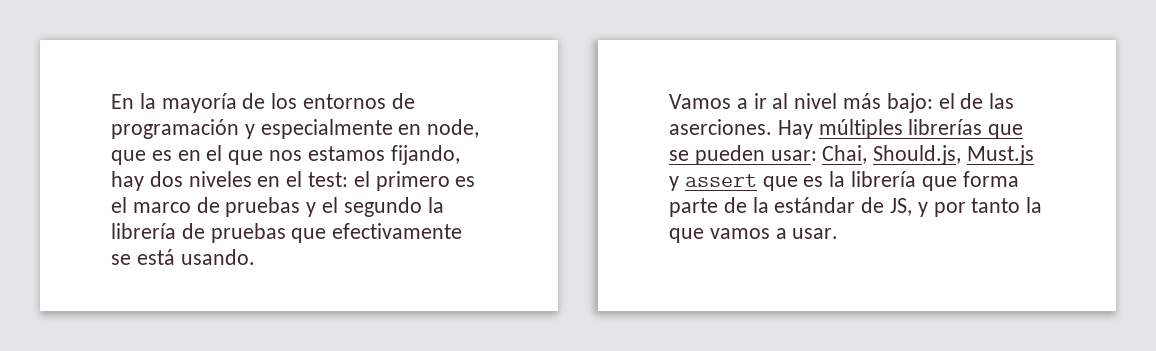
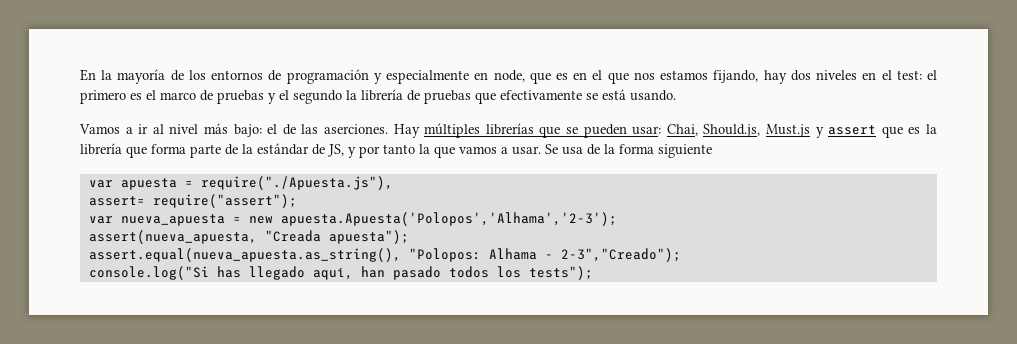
(839, 233) none -> [545,144,712,158] [88,176,393,190] [88,194,297,208] [88,212,617,226] [88,230,409,244] [88,248,681,262] [88,266,593,280] Se usa de la forma siguiente // var apuesta = require("./Apuesta.js"), // assert= require("assert"); // var nueva_apuesta = new apuesta.Apuesta('Polopos','Alhama','2-3'); // assert(nueva_apuesta, "Creada apuesta"); // assert.equal(nueva_apuesta.as_string(), "Polopos: Alhama - 2-3","Creado"); // console.log("Si has llegado aquí, han pasado todos los tests");

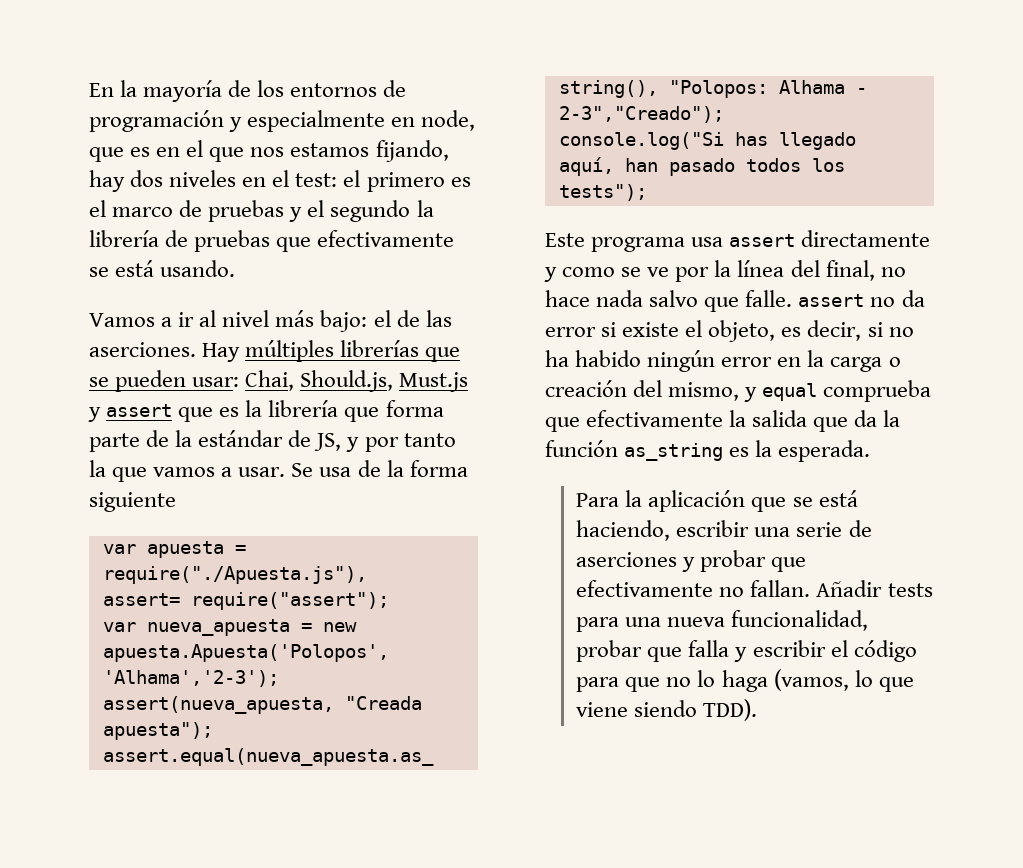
(593, 273) none -> [545,230,931,252] [544,260,906,282] [545,290,925,312] [545,320,914,342] [545,350,901,372] [545,380,932,402] [545,410,901,432] [545,440,871,462] [576,490,858,512] [576,520,872,541] [576,550,807,572] [576,580,933,597] [576,610,869,632] [576,640,917,662] [576,669,914,692] [576,699,758,721] // Este programa usa assert directamente y como se ve por la línea del final, no hace nada salvo que falle. assert no da error si existe el objeto, es decir, si no ha habido ningún error en la carga o creación del mismo, y equal comprueba que efectivamente la salida que da la función as_string es la esperada. // Para la aplicación que se está haciendo, escribir una serie de aserciones y probar que efectivamente no fallan. Añadir tests para una nueva funcionalidad, probar que falla y escribir el código para que no lo haga (vamos, lo que viene siendo TDD).

